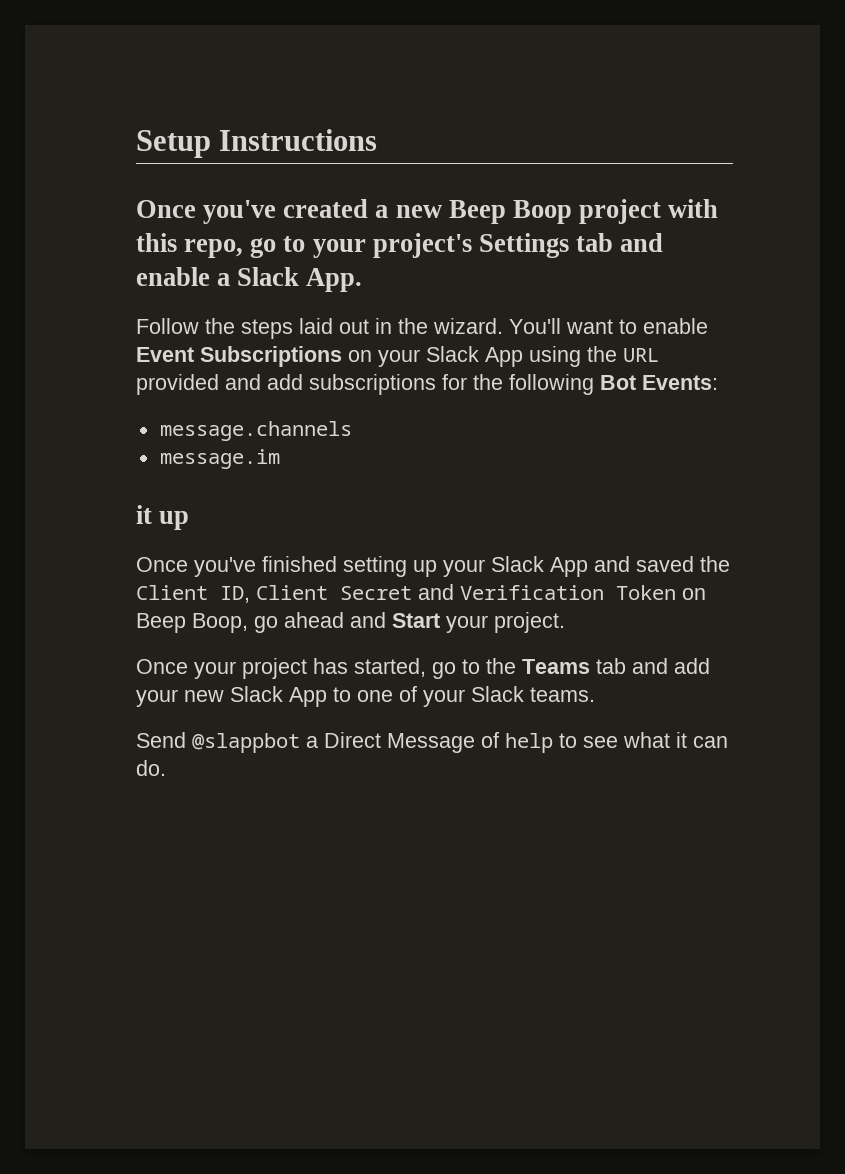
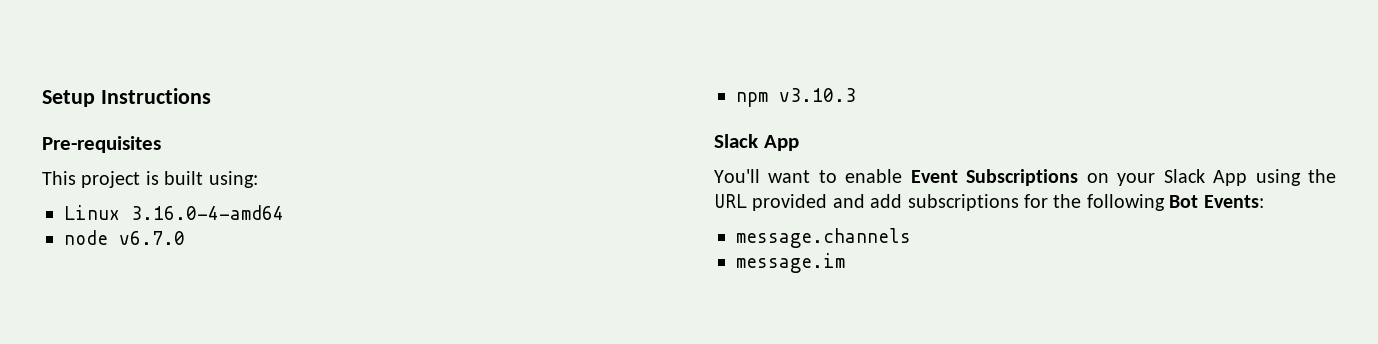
[136,199,719,224] [136,233,664,258] [136,267,363,292] [136,318,503,339] Once you've created a new Beep Boop project with this repo, go to your project's Settings tab and enable a Slack App. // Follow the steps laid out in the wizard. -> [42,136,161,153] [42,171,258,188] [64,205,284,220] [64,230,185,245] [736,88,856,107] [714,134,799,151] Pre-requisites // This project is built using: // Linux 3.16.0-4-amd64 // node v6.7.0 // npm v3.10.3 // Slack App //
[136,505,190,530] [136,556,730,577] [136,584,706,603] [136,612,565,633] [136,658,710,679] [136,686,595,707] [136,732,728,753] [136,760,166,776] // it up // Once you've finished setting up your Slack App and saved the Client ID, Client Secret and Verification Token on Beep Boop, go ahead and Start your project. // Once your project has started, go to the Teams tab and add your new Slack App to one of your Slack teams. // Send @slappbot a Direct Message of help to see what it can do. -> (845, 263) none

